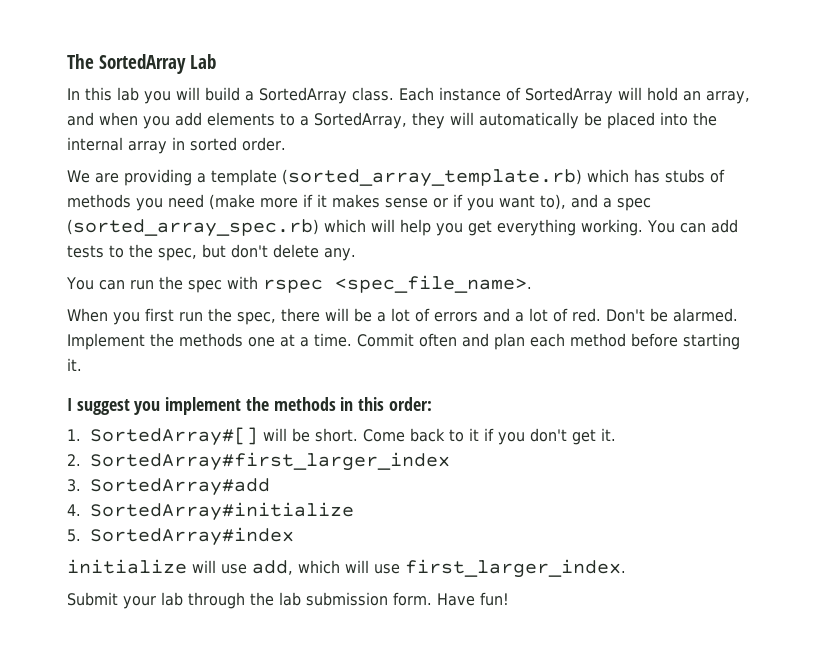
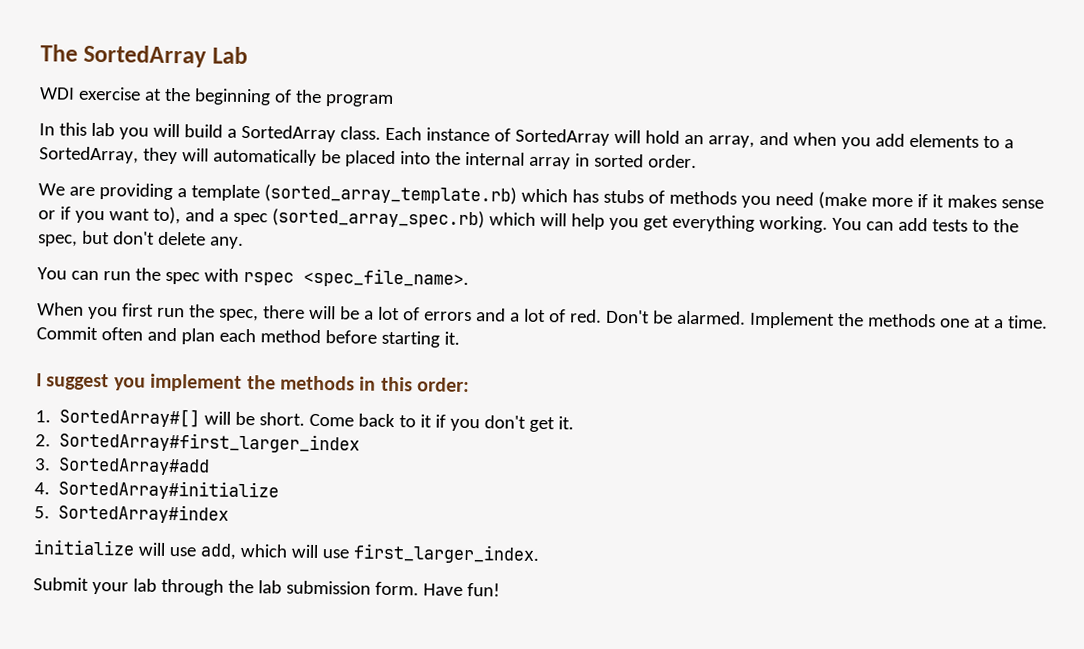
(217, 61) none -> [39,86,394,107] // WDI exercise at the beginning of the program

